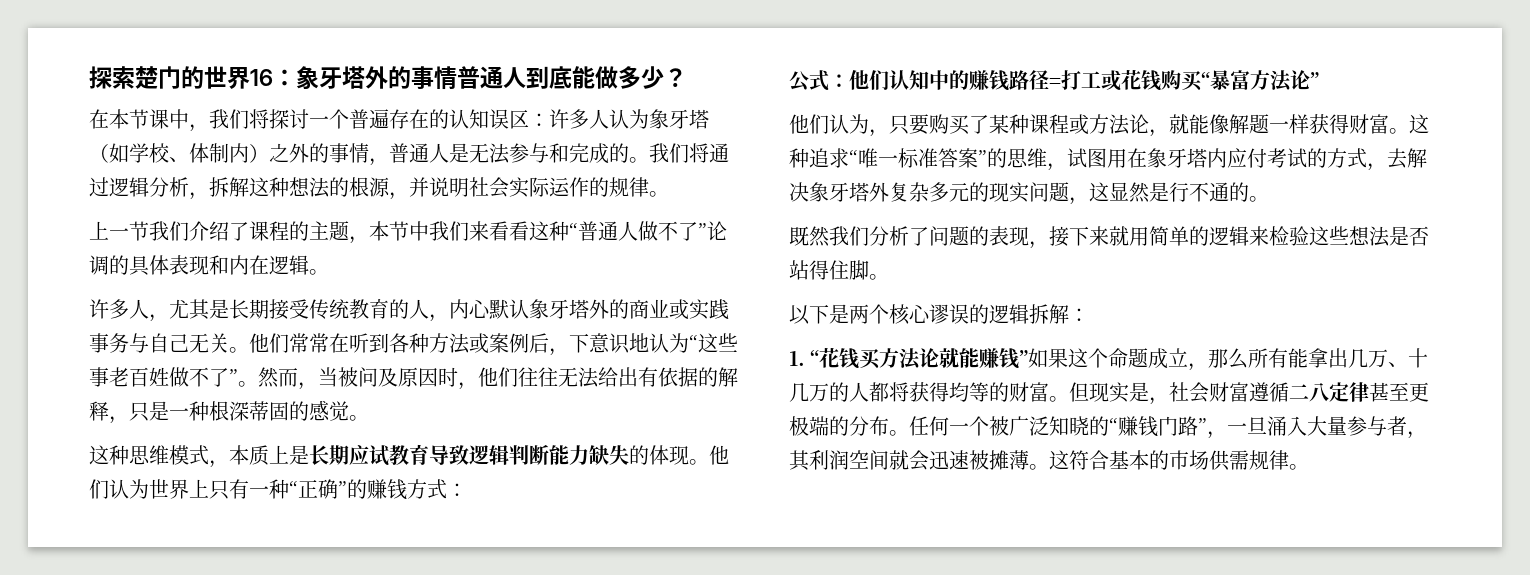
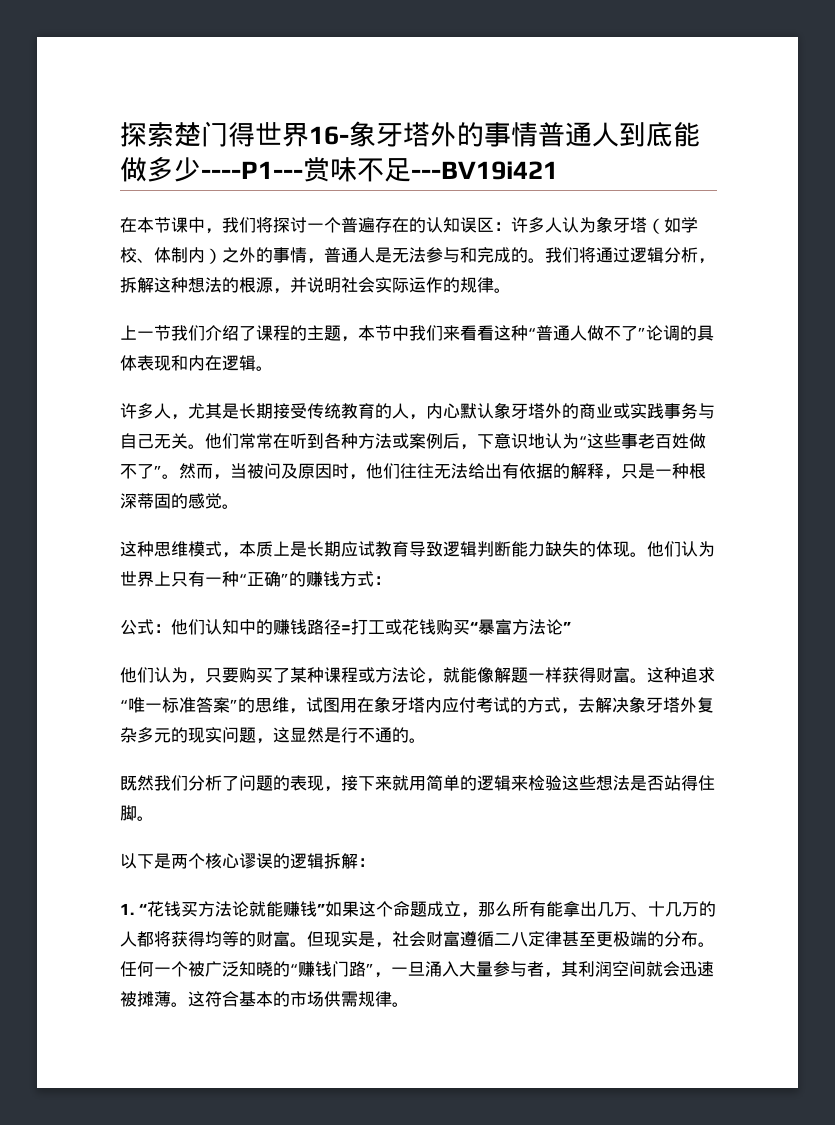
[181,66,296,89] 的世界16： -> [228,122,349,147] 得世界16-
[664,68,687,87] ？ -> [201,157,558,182] ----P1---赏味不足---BV19i421

